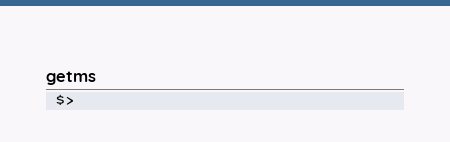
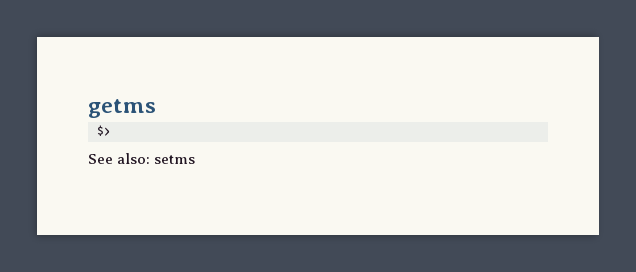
(75, 99) none -> [88,153,196,164] // See also: setms

